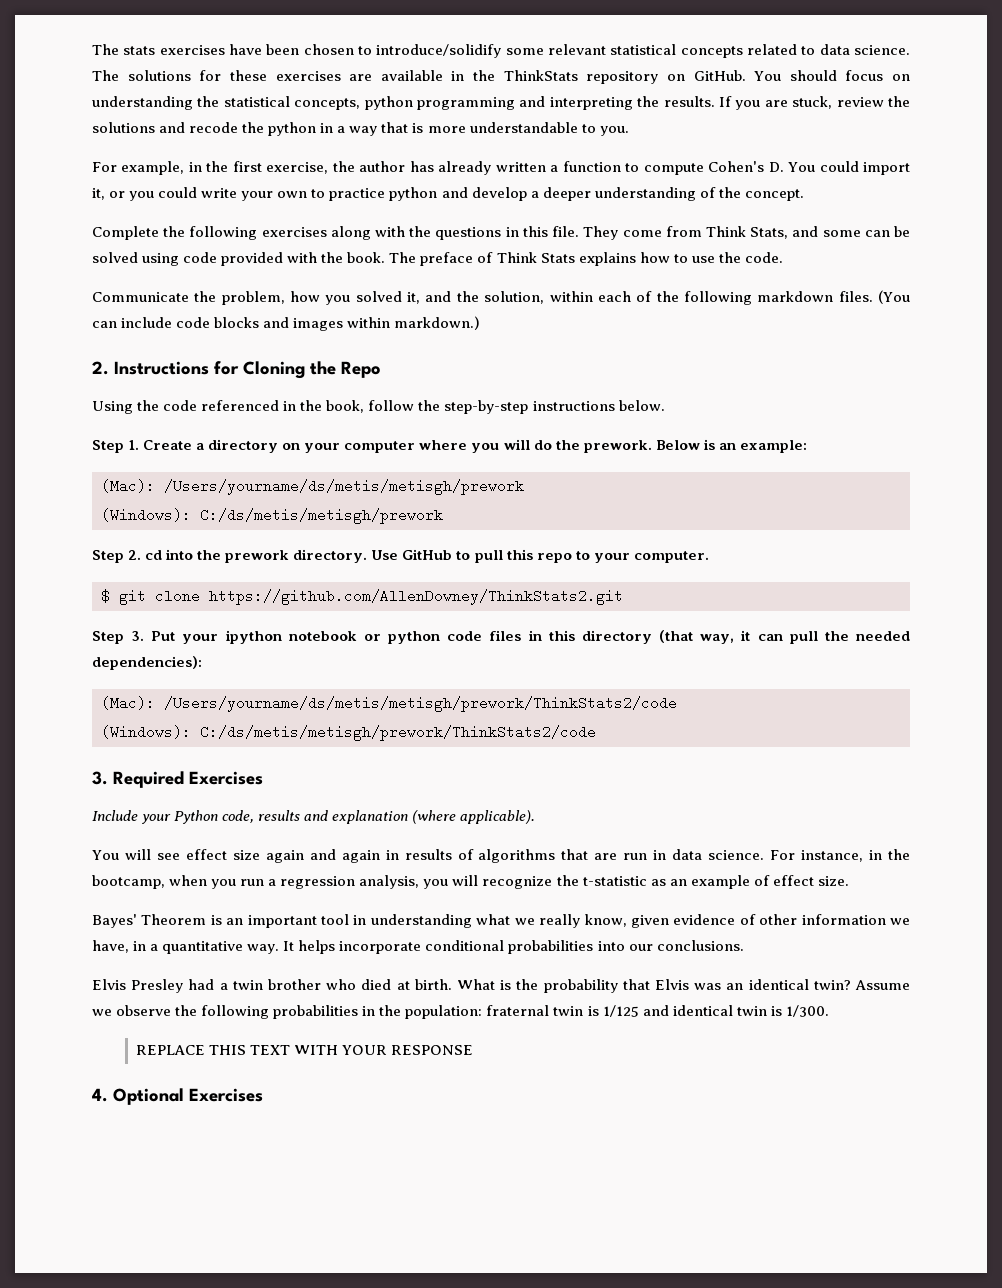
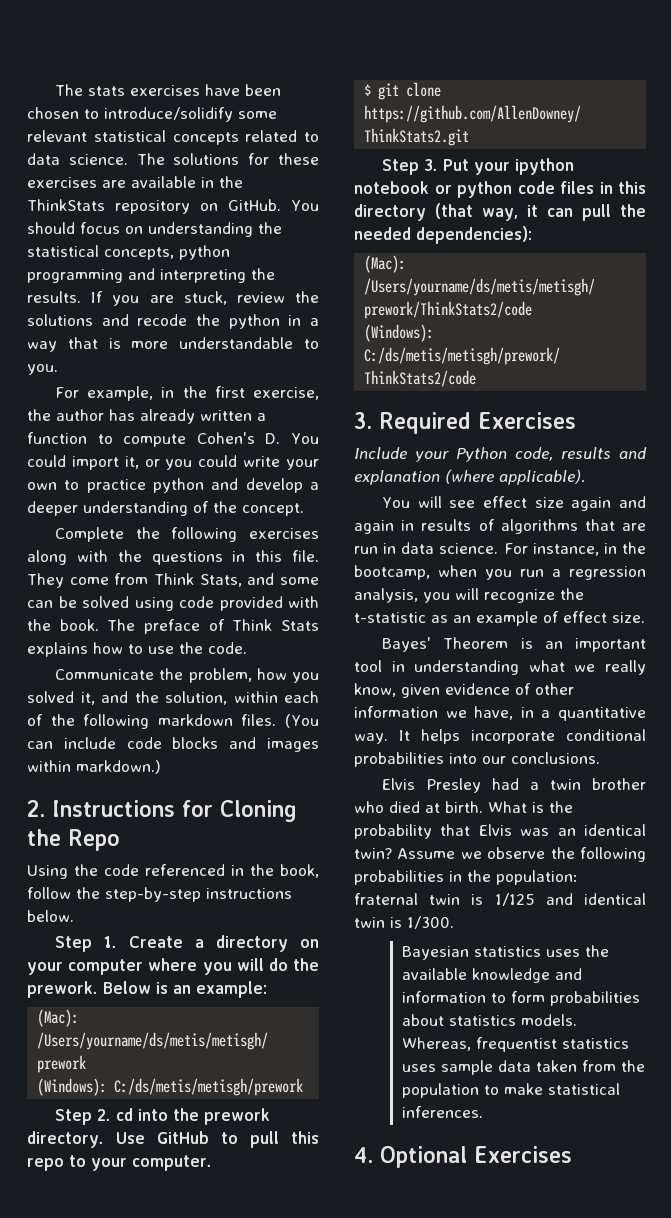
[135,1045,474,1055] REPLACE THIS TEXT WITH YOUR RESPONSE -> [401,945,609,960] [401,968,582,983] [401,991,640,1006] [401,1014,577,1026] [401,1037,629,1052] [401,1060,645,1075] [401,1083,620,1098] [401,1106,483,1118] Bayesian statistics uses the available knowledge and information to form probabilities about statistics models. Whereas, frequentist statistics uses sample data taken from the population to make statistical inferences.

